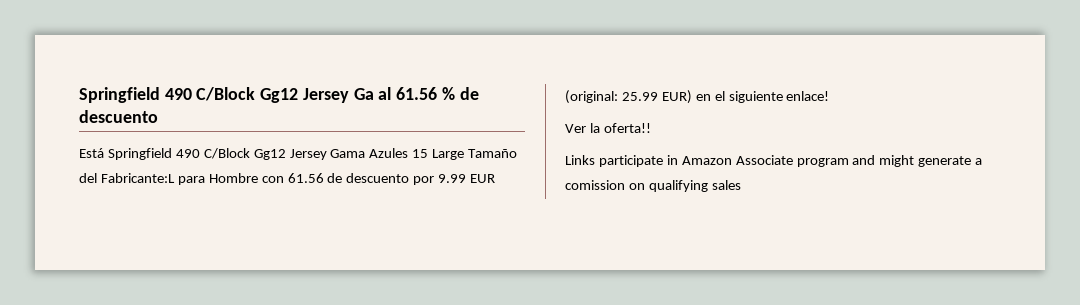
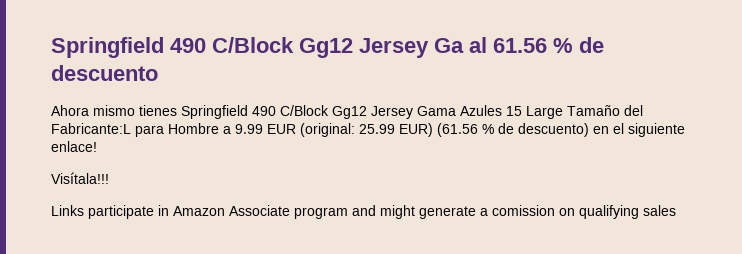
[79,148,104,158] Está -> [51,105,177,116] Ahora mismo tienes
[261,173,435,185] con 61.56 de descuento por -> [223,126,231,134] a
(692, 97) none -> [437,123,589,137] (61.56 % de descuento)
[565,123,651,133] Ver la oferta!! -> [51,172,109,184] Visítala!!!

